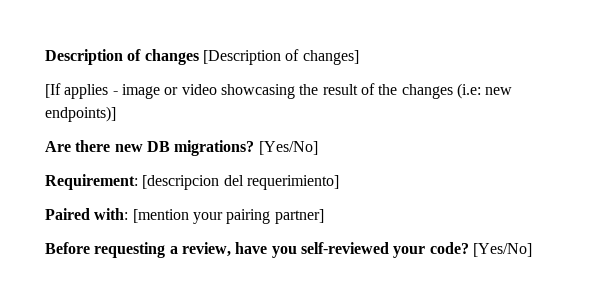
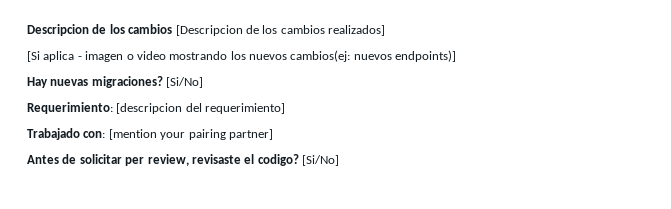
[45,49,359,65] [45,83,513,99] [45,106,116,122] [45,140,318,156] [45,174,138,190] Description of changes [Description of changes] // [If applies - image or video showcasing the result of the changes (i.e: new endpoints)] // Are there new DB migrations? [Yes/No] // Requirement: -> [27,24,385,36] [27,50,457,62] [27,76,204,88] [27,102,113,114] Descripcion de los cambios [Descripcion de los cambios realizados] // [Si aplica - imagen o video mostrando los nuevos cambios(ej: nuevos endpoints)] // Hay nuevas migraciones? [Si/No] // Requerimiento:
[45,208,129,220] Paired with: -> [27,128,106,140] Trabajado con:
[45,242,532,258] Before requesting a review, have you self-reviewed your code? [Yes/No] -> [27,154,339,166] Antes de solicitar per review, revisaste el codigo? [Si/No]

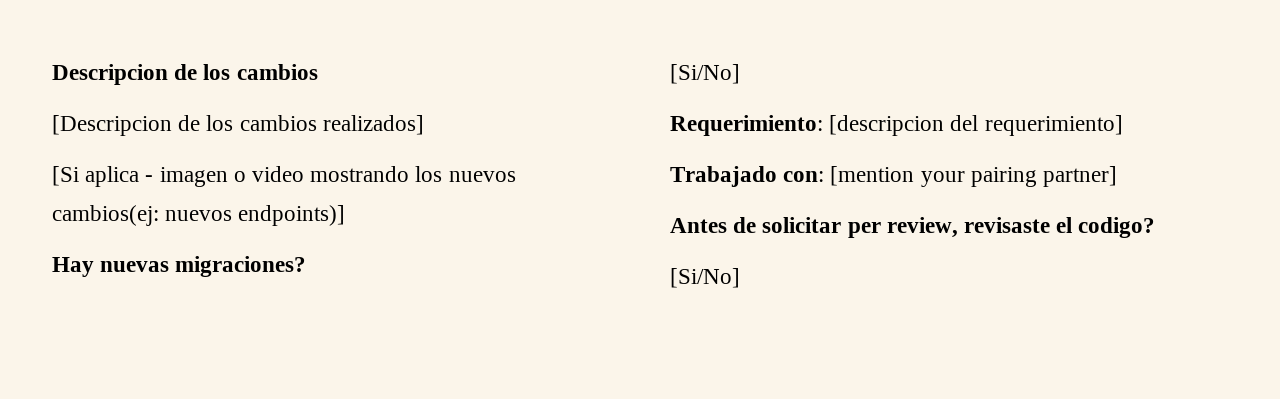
(173, 29) none -> (318, 72) //
(163, 82) none -> (307, 266) //
(299, 160) none -> (1156, 227) //

